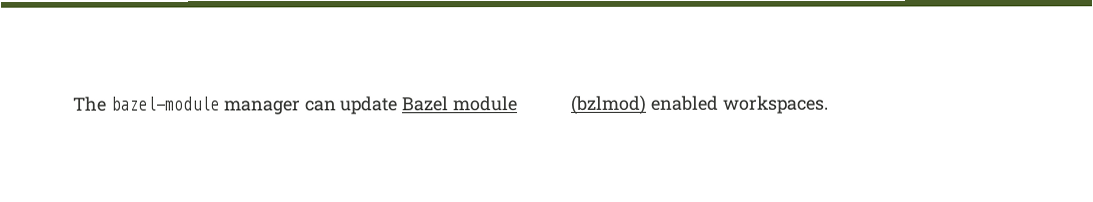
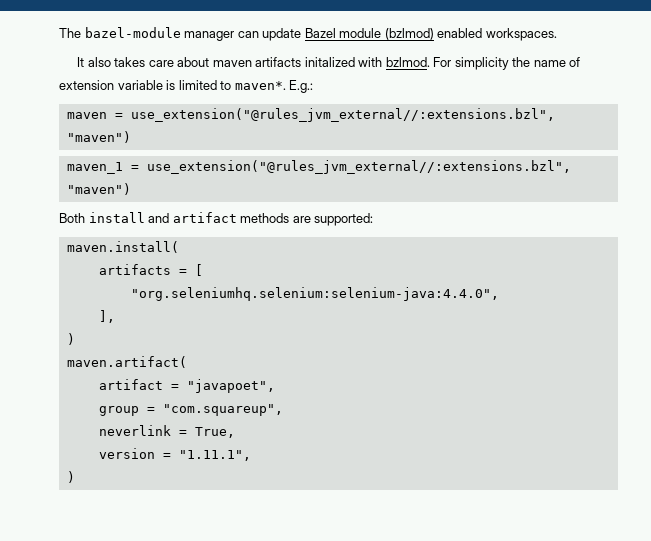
(829, 104) none -> [77,57,581,70] [59,80,314,93] [66,108,555,122] [66,131,131,143] [66,160,571,174] [66,183,131,195] [59,212,374,226] [66,241,179,253] [98,264,203,276] [130,287,499,301] [98,310,115,323] [66,333,75,345] [66,356,187,368] [98,379,275,393] [98,404,283,416] [98,425,235,438] [98,448,251,461] [66,471,75,483] // It also takes care about maven artifacts initalized with bzlmod. For simplicity the name of extension variable is limited to maven*. E.g.: // maven = use_extension("@rules_jvm_external//:extensions.bzl", "maven") // maven_1 = use_extension("@rules_jvm_external//:extensions.bzl", "maven") // Both install and artifact methods are supported: // maven.install( // artifacts = [ // "org.seleniumhq.selenium:selenium-java:4.4.0", // ], // ) // maven.artifact( // artifact = "javapoet", // group = "com.squareup", // neverlink = True, // version = "1.11.1", // )

